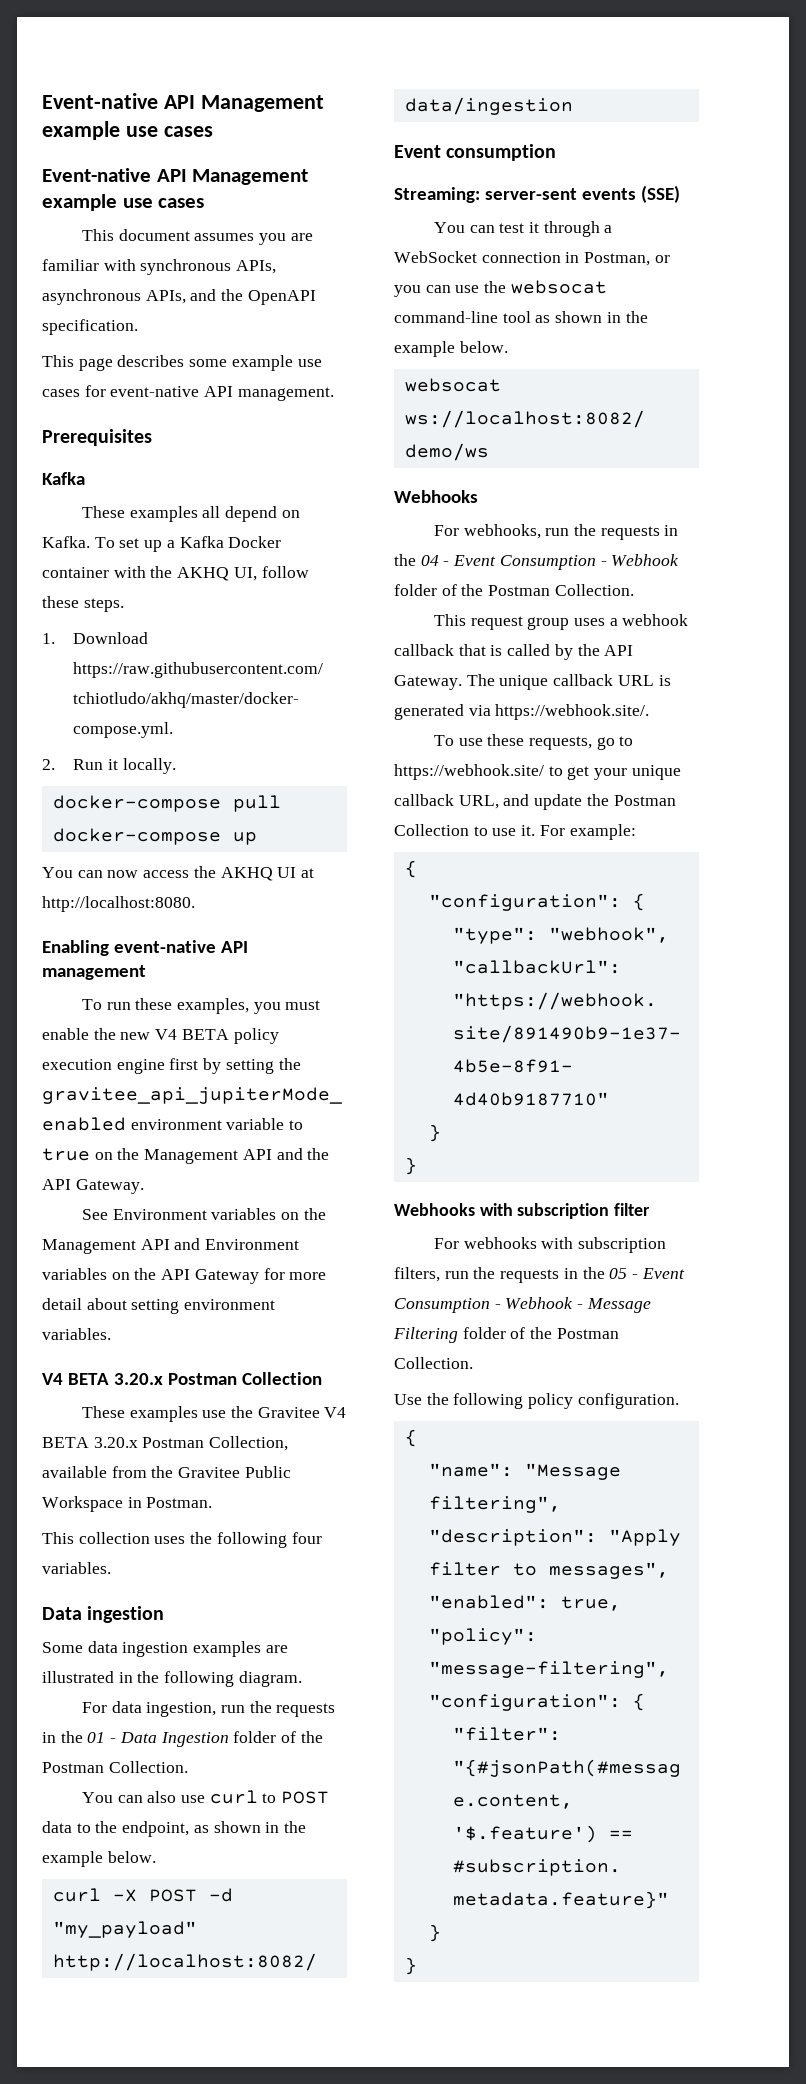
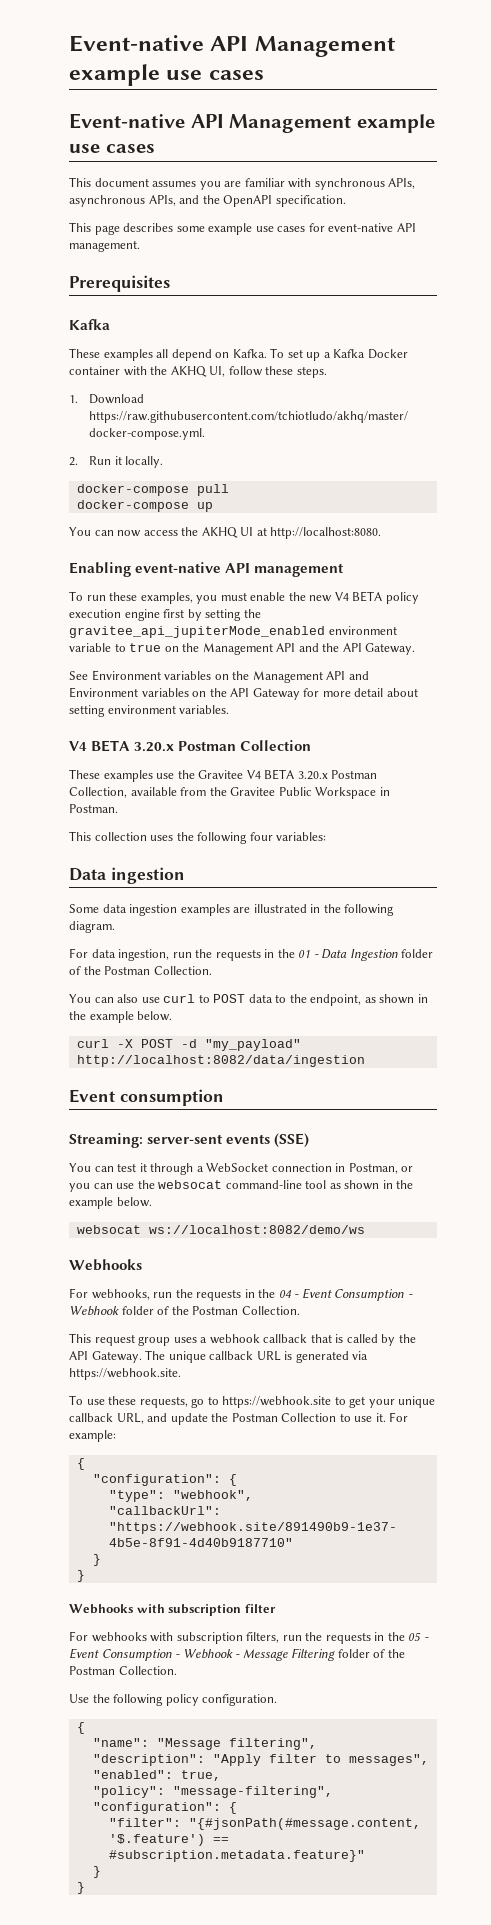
[42,1562,111,1574] variables. -> [276,832,327,841] variables:
[495,704,650,720] https://webhook.site/. -> [69,1368,181,1380] https://webhook.site.
[394,764,544,780] https://webhook.site/ -> [222,1396,332,1408] https://webhook.site

